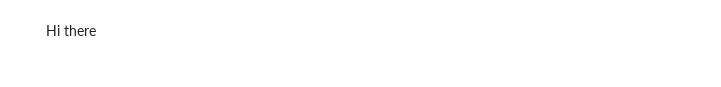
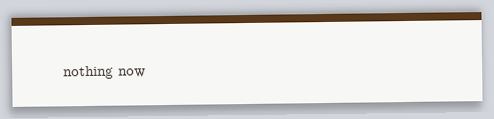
[46,25,96,36] Hi there -> [63,65,146,80] nothing now

